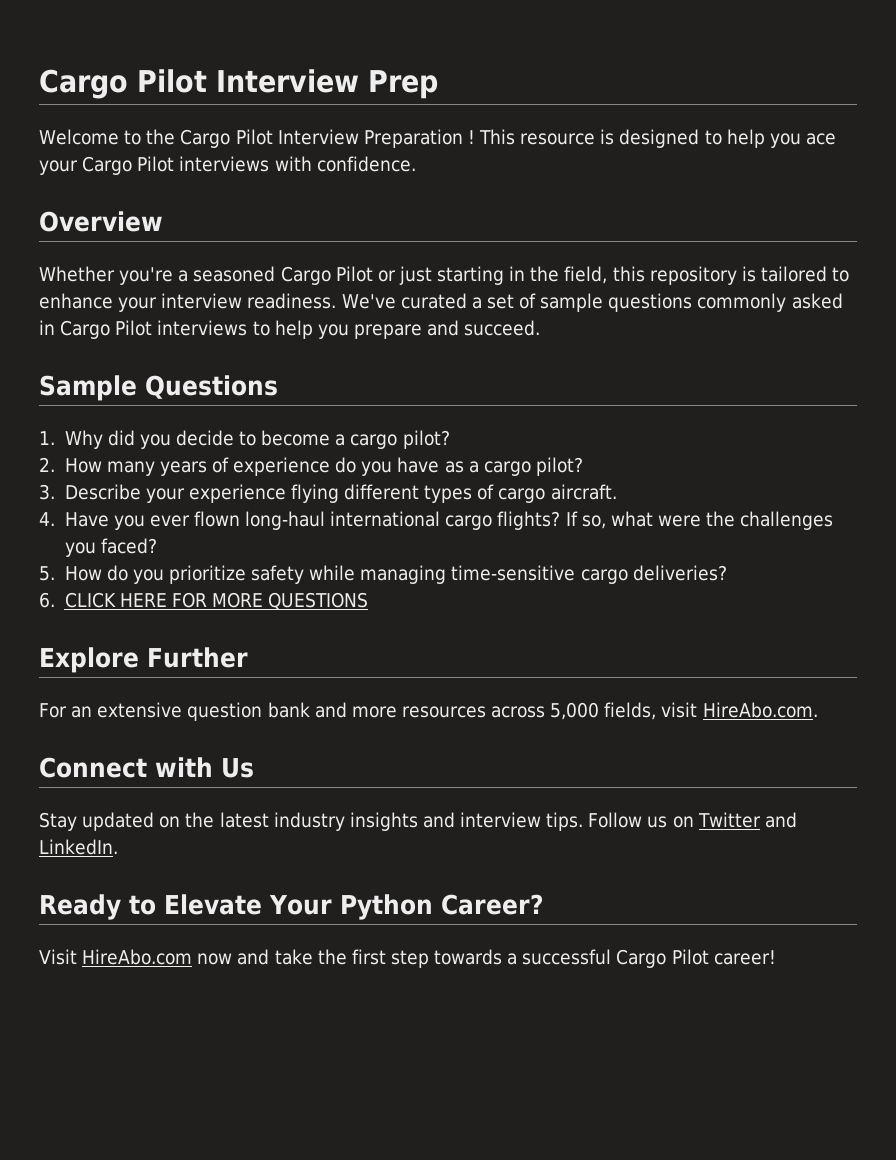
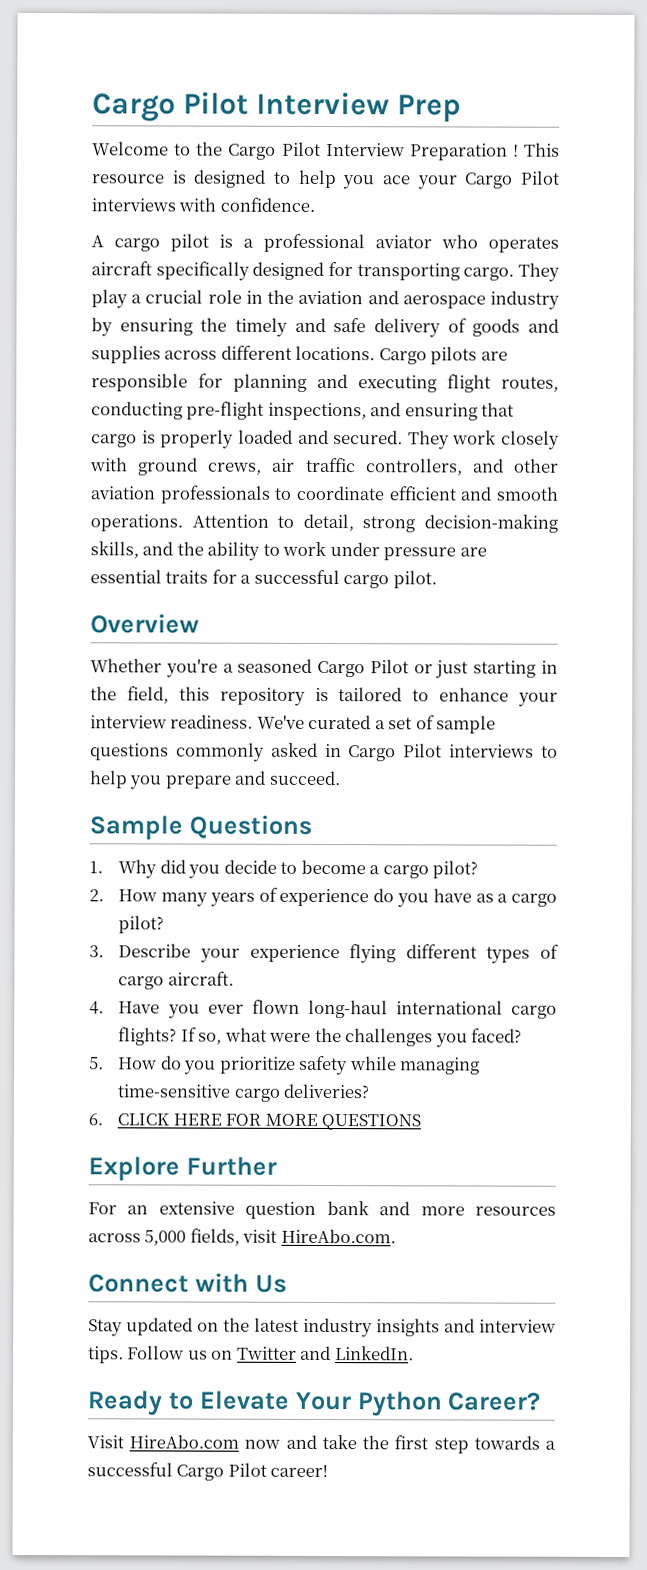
(416, 164) none -> [91,233,559,253] [91,261,560,282] [91,289,560,310] [91,317,559,338] [91,345,508,365] [91,373,559,393] [91,401,515,421] [91,429,560,450] [90,457,559,476] [90,485,558,504] [90,513,558,533] [90,541,487,561] [90,569,437,589] // A cargo pilot is a professional aviator who operates aircraft specifically designed for transporting cargo. They play a crucial role in the aviation and aerospace industry by ensuring the timely and safe delivery of goods and supplies across different locations. Cargo pilots are responsible for planning and executing flight routes, conducting pre-flight inspections, and ensuring that cargo is properly loaded and secured. They work closely with ground crews, air traffic controllers, and other aviation professionals to coordinate efficient and smooth operations. Attention to detail, strong decision-making skills, and the ability to work under pressure are essential traits for a successful cargo pilot.

